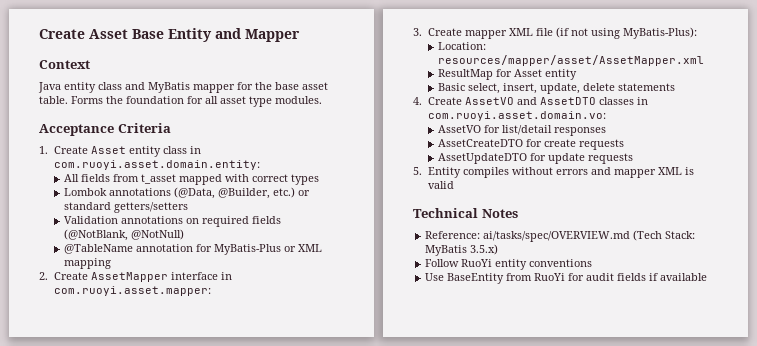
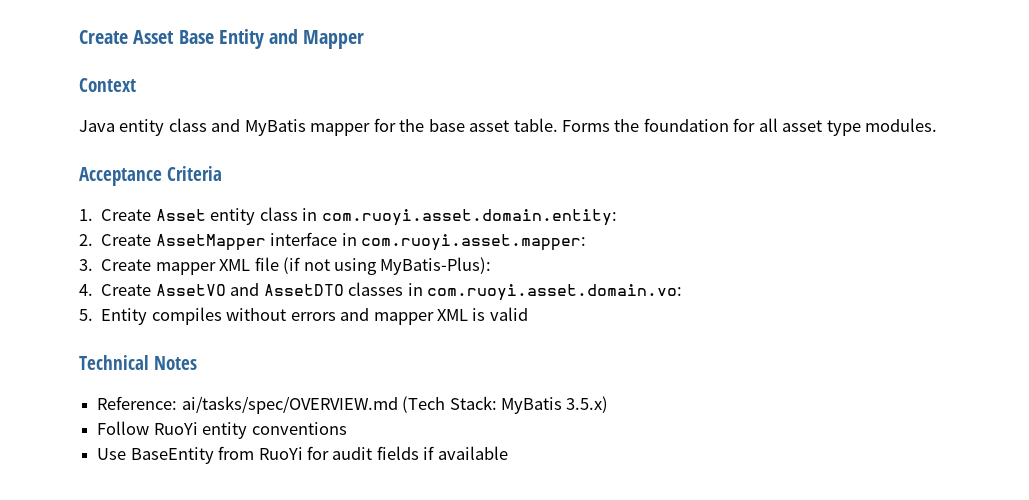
[63,174,319,185] [63,187,310,199] [63,202,188,213] [63,216,281,227] [63,229,184,241] [63,244,322,255] [63,258,111,269] // All fields from t_asset mapped with correct types // Lombok annotations (@Data, @Builder, etc.) or standard getters/setters // Validation annotations on required fields (@NotBlank, @NotNull) // @TableName annotation for MyBatis-Plus or XML mapping -> (617, 217) none
[437,42,486,50] [437,55,704,66] [437,69,577,80] [437,83,675,94] // Location: resources/mapper/asset/AssetMapper.xml // ResultMap for Asset entity // Basic select, insert, update, delete statements -> (492, 266) none
[437,125,606,136] [437,139,624,150] [437,153,633,164] // AssetVO for list/detail responses // AssetCreateDTO for create requests // AssetUpdateDTO for update requests -> (682, 292) none

